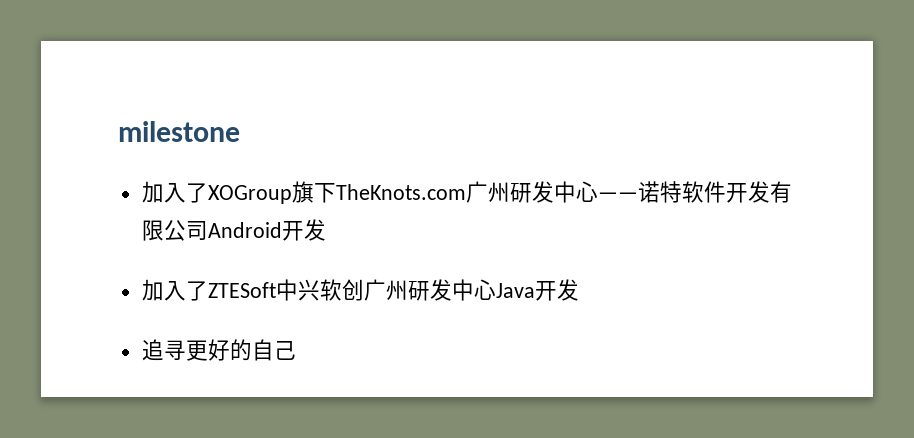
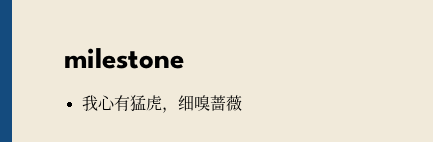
[141,181,792,204] [141,219,326,241] [141,279,579,301] [141,339,296,361] 加入了XOGroup旗下TheKnots.com广州研发中心——诺特软件开发有限公司Android开发 // 加入了ZTESoft中兴软创广州研发中心Java开发 // 追寻更好的自己 -> [81,95,242,113] 我心有猛虎，细嗅蔷薇

